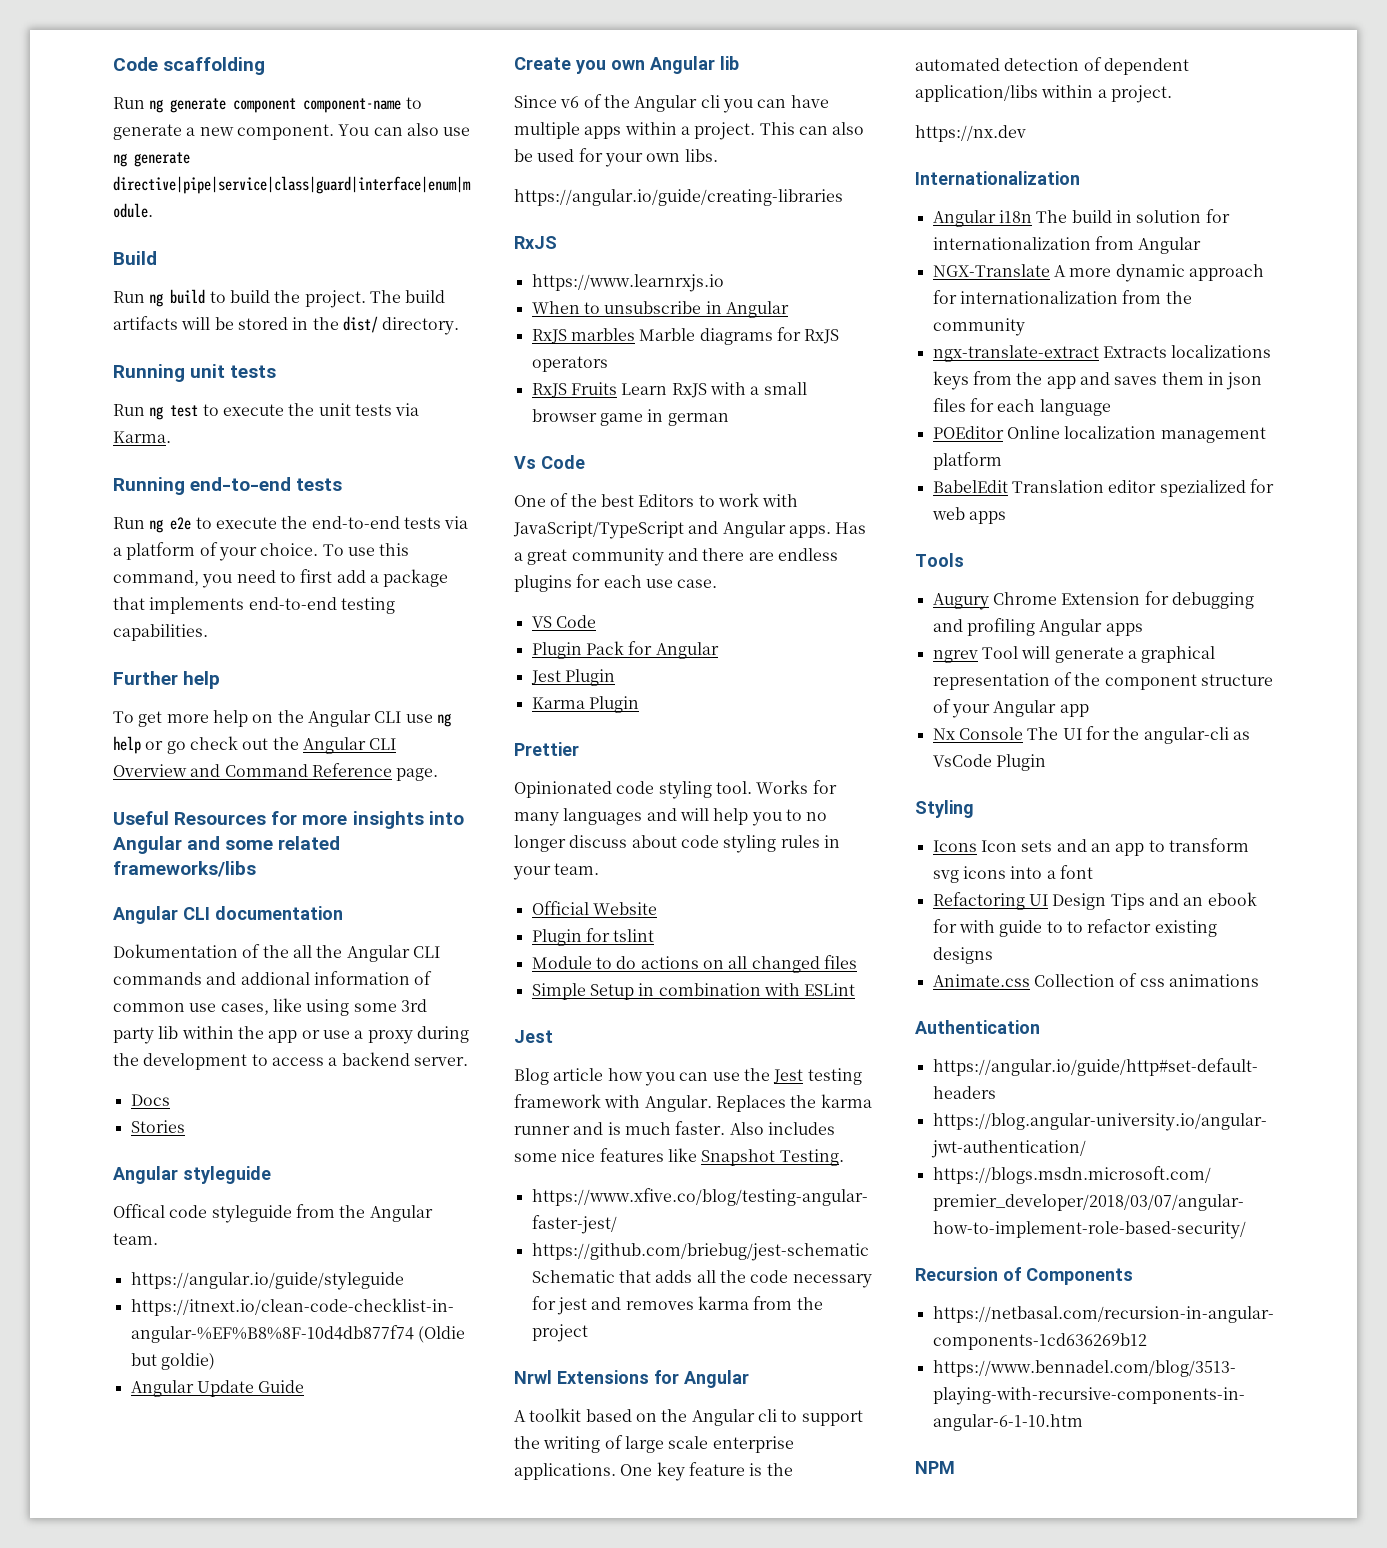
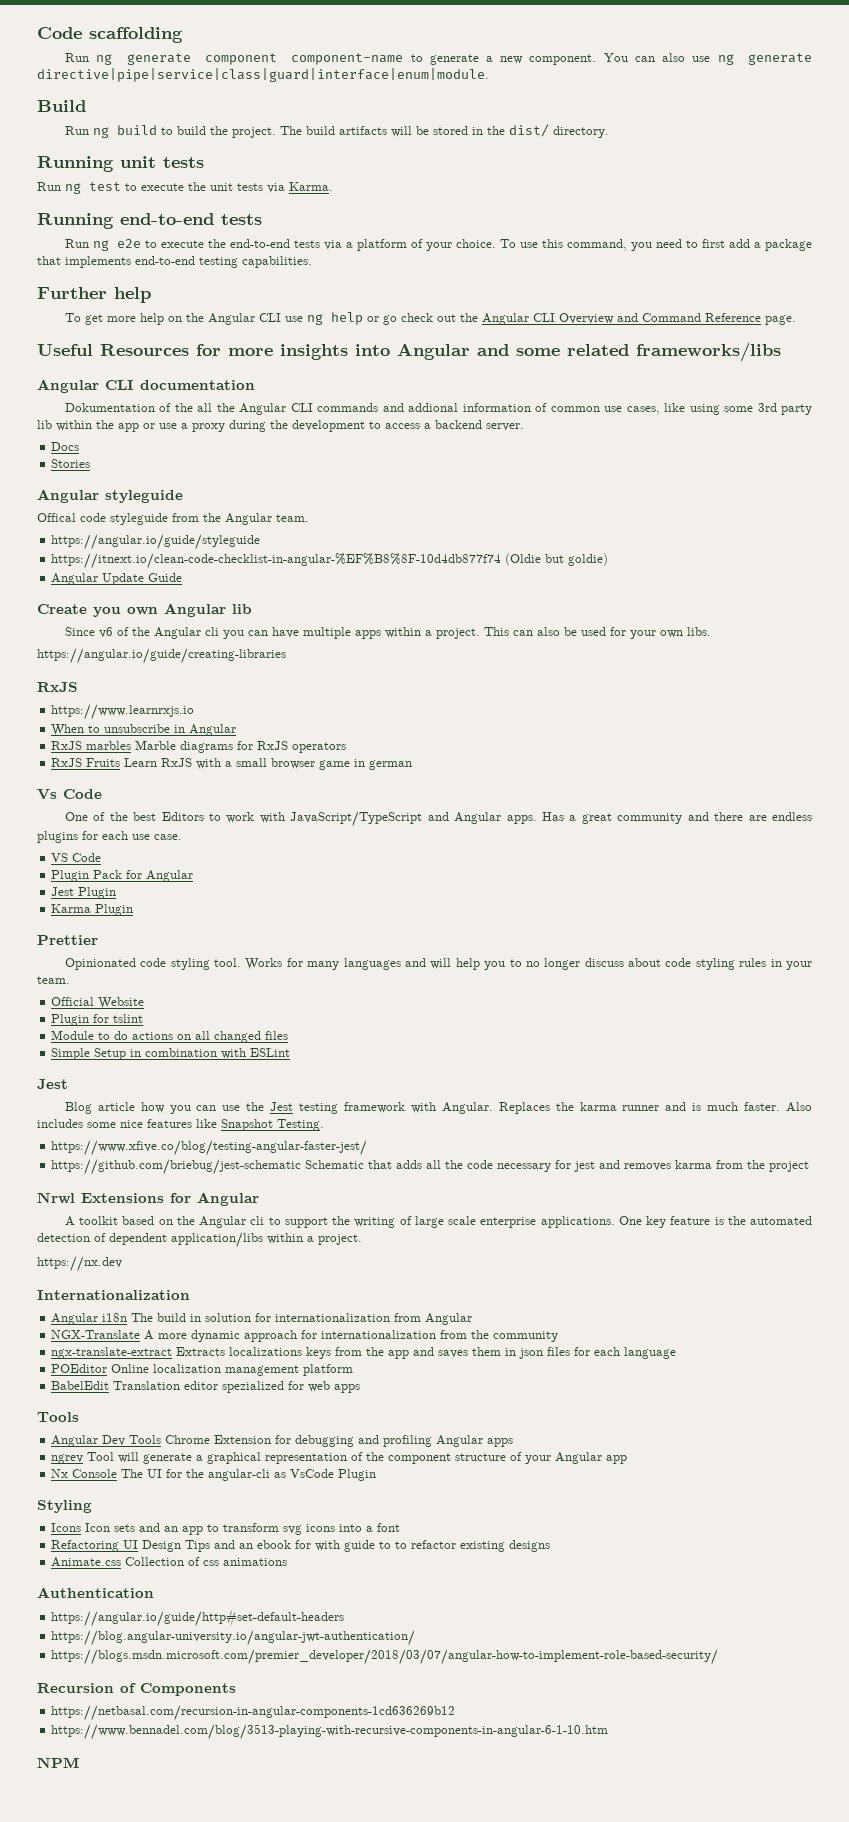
[932,593,989,610] Augury -> [51,1435,162,1447] Angular Dev Tools

